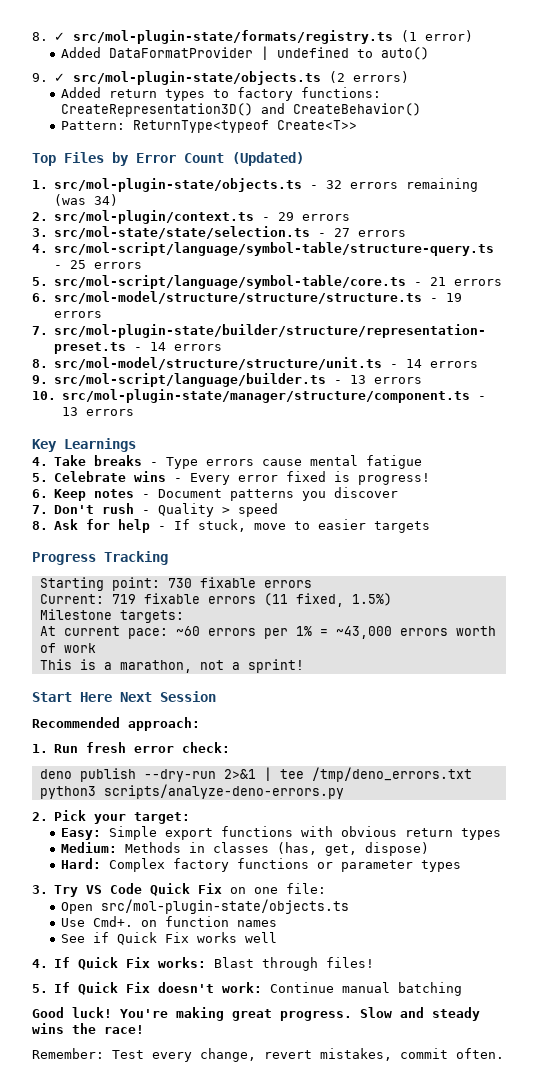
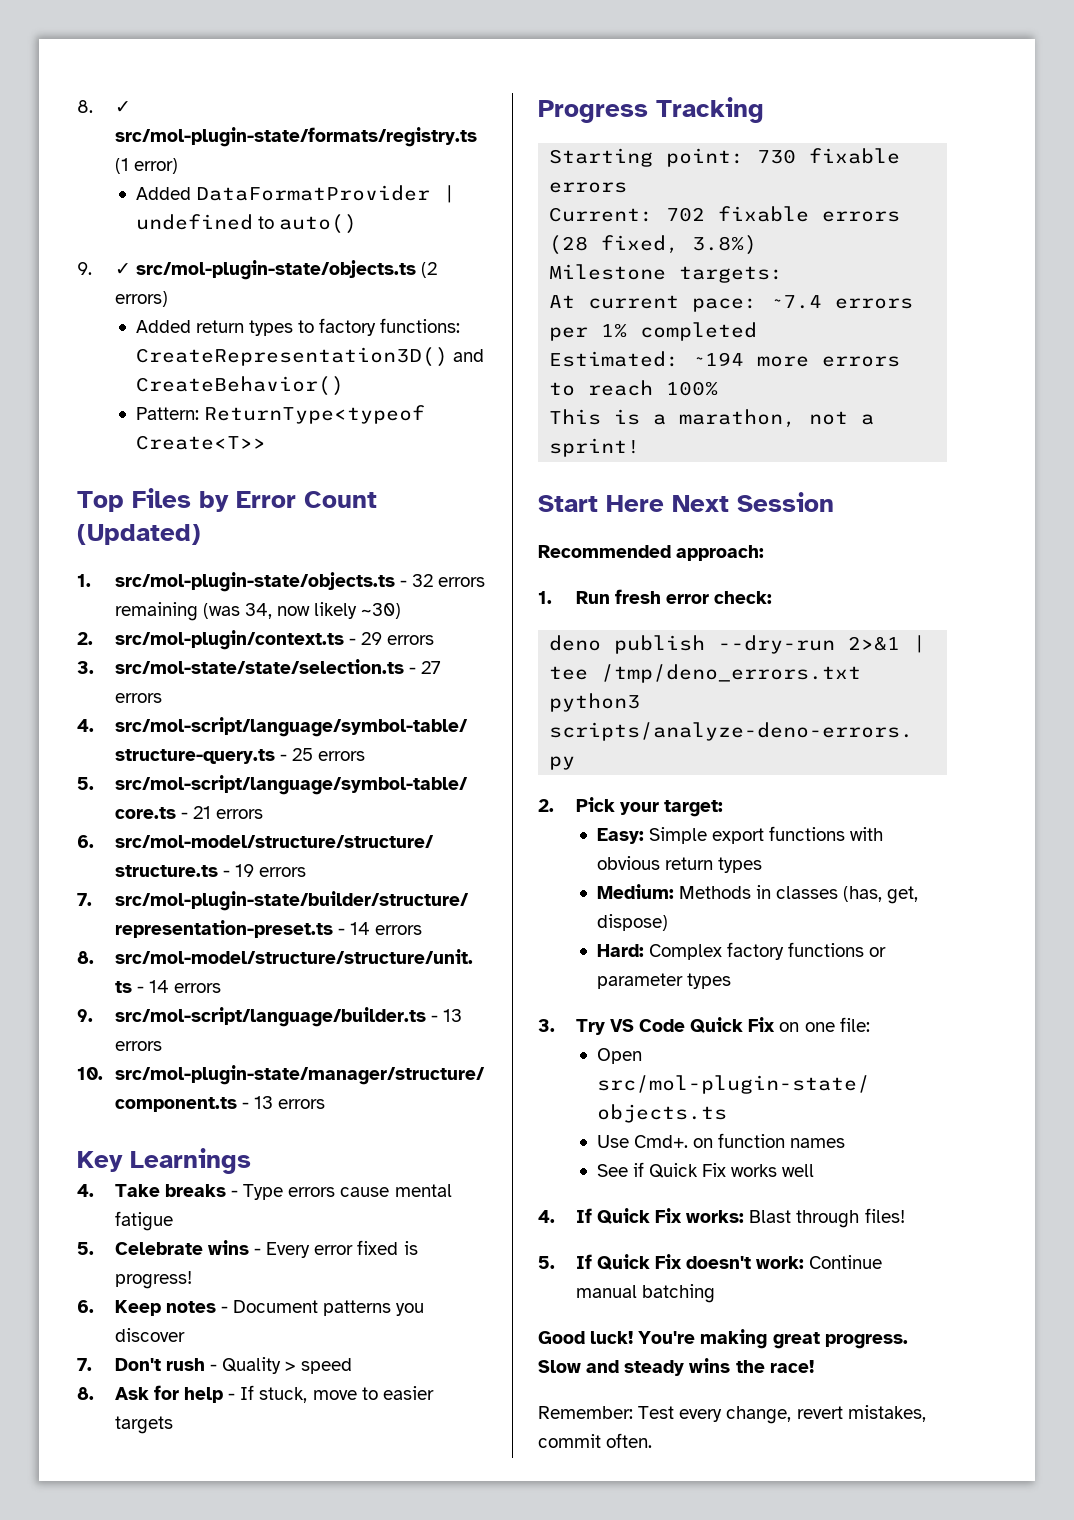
[94,194,119,206] 34) -> [245,602,402,619] 34, now likely ~30)
[111,593,392,607] 719 fixable errors (11 fixed, 1.5%) -> [666,206,901,222] [549,235,758,255] 702 fixable errors (28 fixed, 3.8%)
[175,626,200,636] ~60 -> [770,295,823,309] ~7.4
[319,626,496,639] [39,643,96,653] = ~43,000 errors worth of work -> [640,322,758,341] [549,351,901,367] [549,380,719,396] completed // Estimated: ~194 more errors to reach 100%

